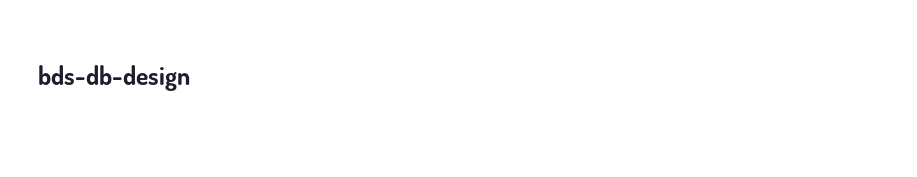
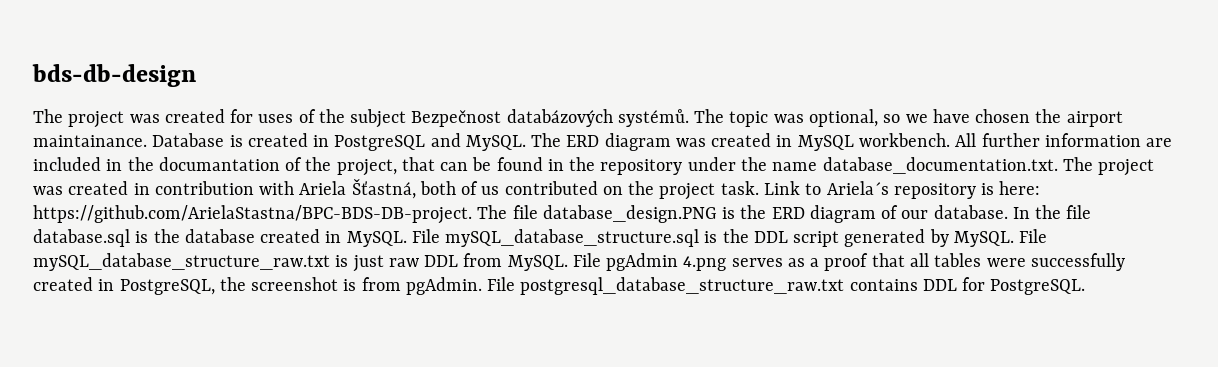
(190, 78) none -> [33,109,1123,128] [33,133,1173,151] [33,157,1155,176] [33,179,1041,200] [33,205,1092,224] [33,229,1048,247] [33,253,1125,272] [33,277,1086,295] // The project was created for uses of the subject Bezpečnost databázových systémů. The topic was optional, so we have chosen the airport maintainance. Database is created in PostgreSQL and MySQL. The ERD diagram was created in MySQL workbench. All further information are included in the documantation of the project, that can be found in the repository under the name database_documentation.txt. The project was created in contribution with Ariela Šťastná, both of us contributed on the project task. Link to Ariela´s repository is here: https://github.com/ArielaStastna/BPC-BDS-DB-project. The file database_design.PNG is the ERD diagram of our database. In the file database.sql is the database created in MySQL. File mySQL_database_structure.sql is the DDL script generated by MySQL. File mySQL_database_structure_raw.txt is just raw DDL from MySQL. File pgAdmin 4.png serves as a proof that all tables were successfully created in PostgreSQL, the screenshot is from pgAdmin. File postgresql_database_structure_raw.txt contains DDL for PostgreSQL.

